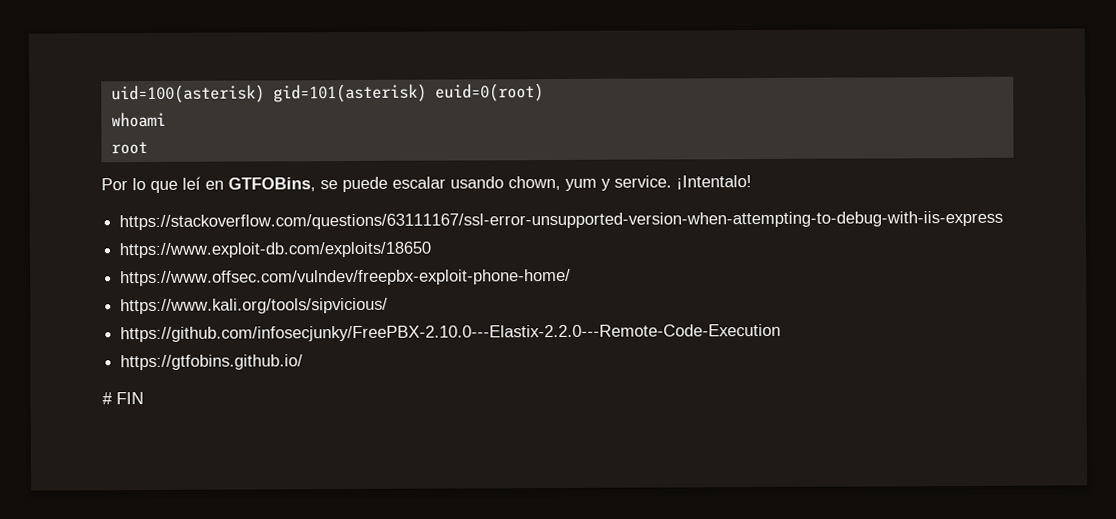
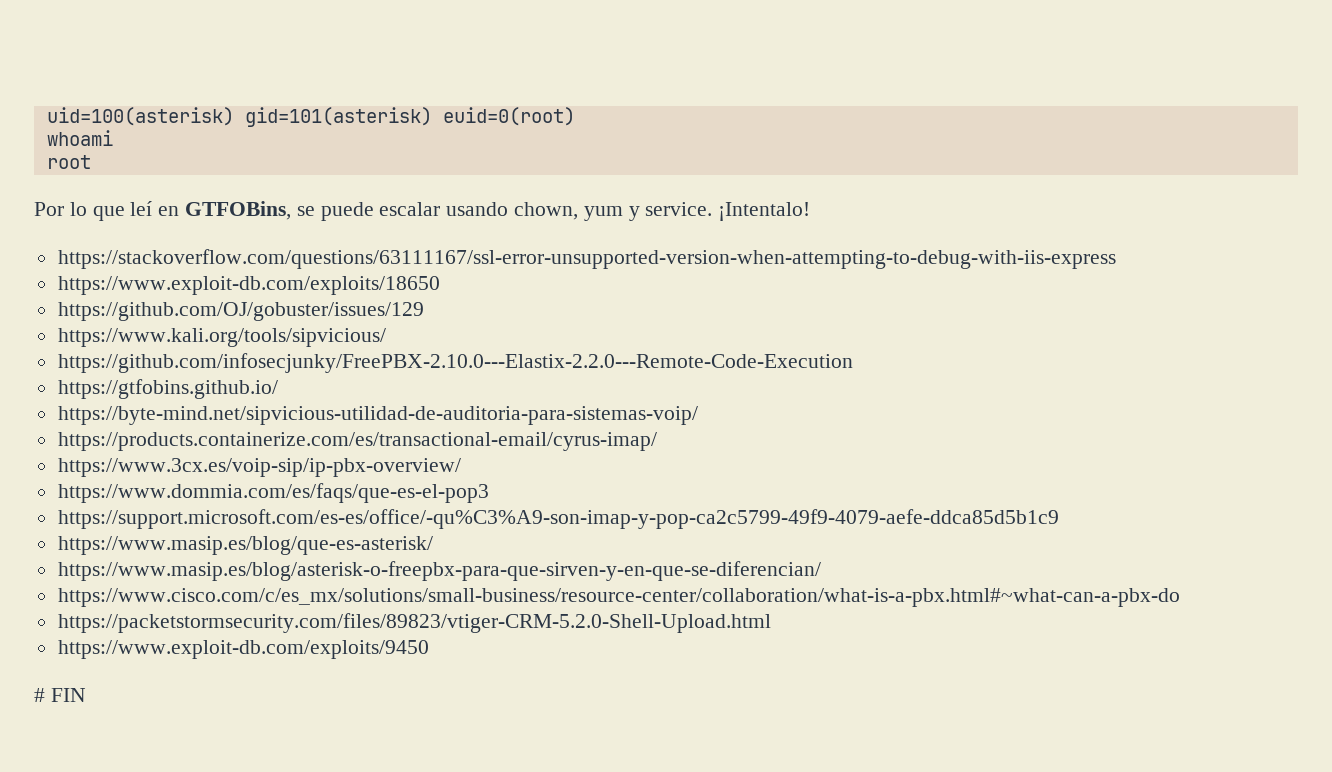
[120,268,572,287] https://www.offsec.com/vulndev/freepbx-exploit-phone-home/ -> [57,302,424,321] https://github.com/OJ/gobuster/issues/129
(304, 362) none -> [57,406,698,425] [57,432,657,451] [57,458,461,477] [57,483,489,503] [57,509,1059,529] [57,536,433,555] [57,561,821,581] [57,588,1180,607] [57,613,771,633] [57,640,429,659] // https://byte-mind.net/sipvicious-utilidad-de-auditoria-para-sistemas-voip/ // https://products.containerize.com/es/transactional-email/cyrus-imap/ // https://www.3cx.es/voip-sip/ip-pbx-overview/ // https://www.dommia.com/es/faqs/que-es-el-pop3 // https://support.microsoft.com/es-es/office/-qu%C3%A9-son-imap-y-pop-ca2c5799-49f9-4079-aefe-ddca85d5b1c9 // https://www.masip.es/blog/que-es-asterisk/ // https://www.masip.es/blog/asterisk-o-freepbx-para-que-sirven-y-en-que-se-diferencian/ // https://www.cisco.com/c/es_mx/solutions/small-business/resource-center/collaboration/what-is-a-pbx.html#~what-can-a-pbx-do // https://packetstormsecurity.com/files/89823/vtiger-CRM-5.2.0-Shell-Upload.html // https://www.exploit-db.com/exploits/9450

